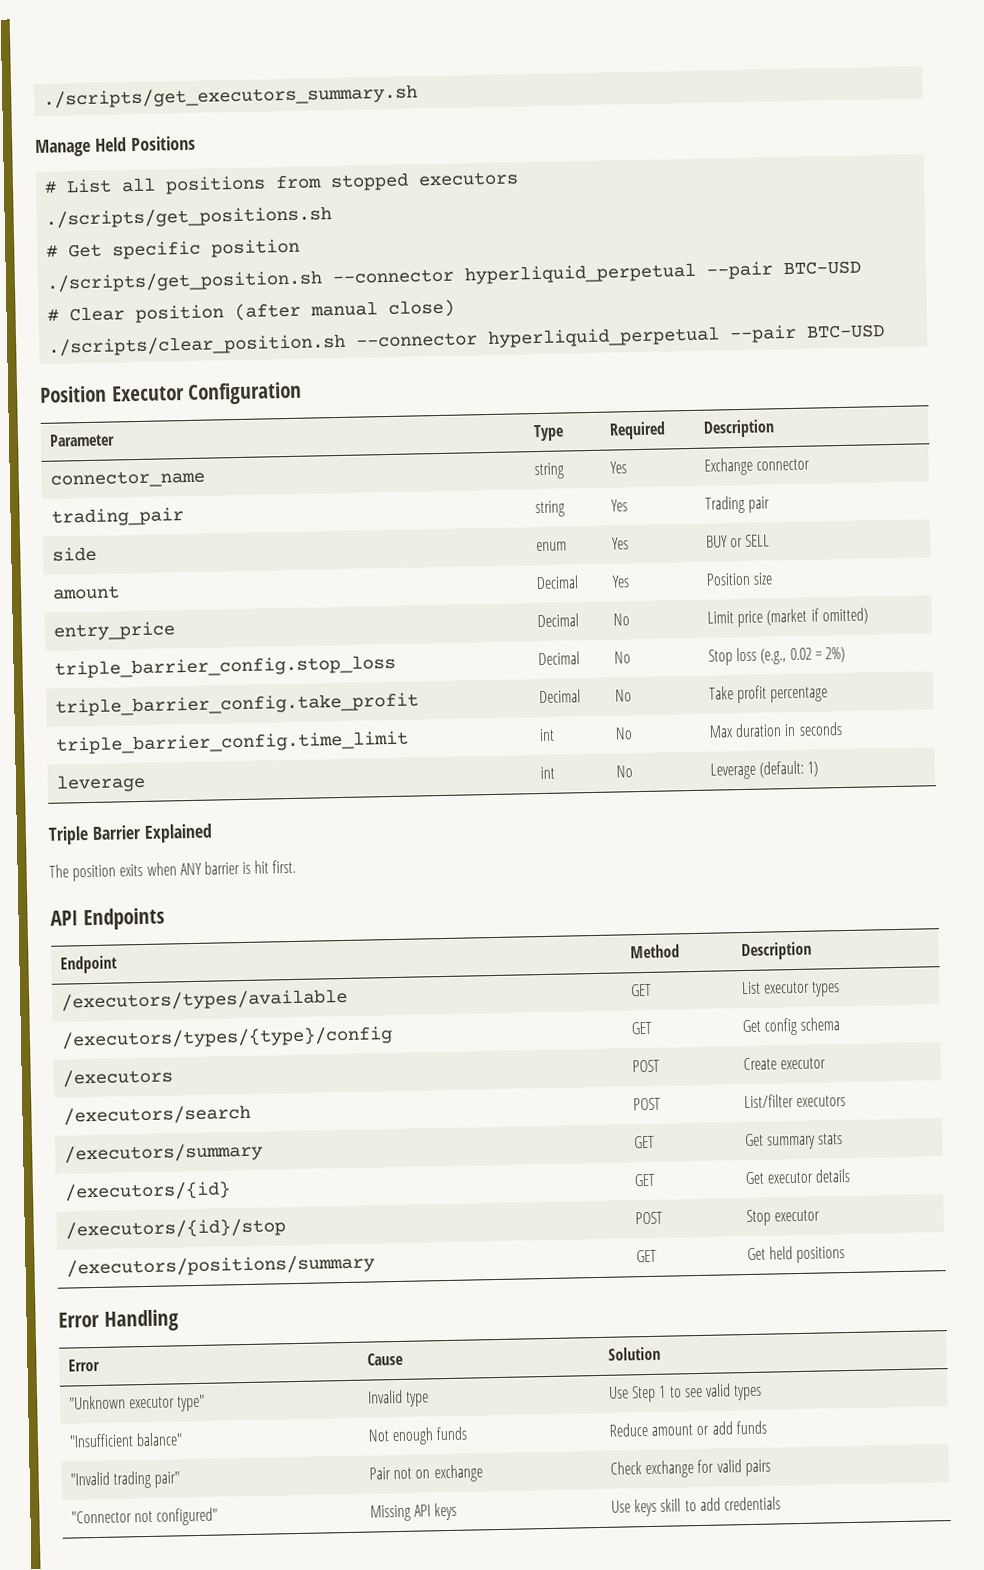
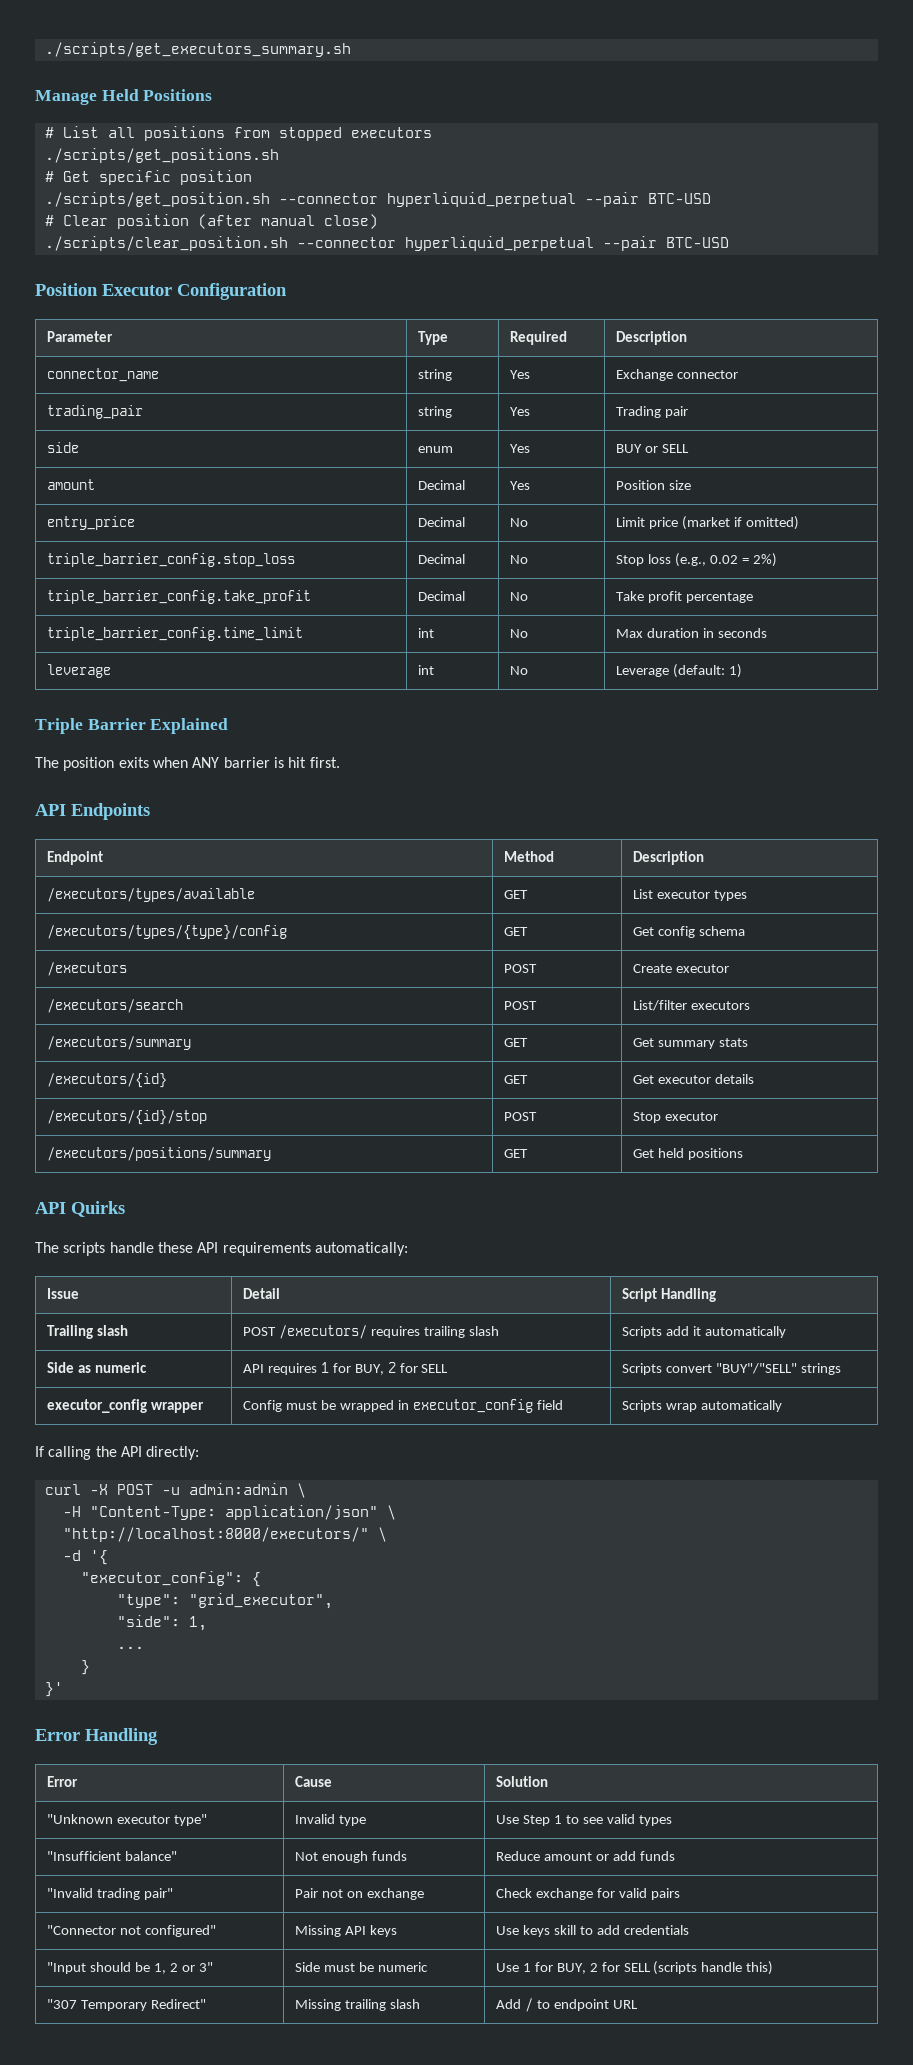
(846, 1255) none -> [35,1201,125,1217] [35,1242,408,1256] [47,1288,80,1299] [243,1288,281,1299] [622,1288,716,1302] [47,1325,128,1339] [243,1325,499,1339] [622,1326,786,1338] [47,1362,147,1373] [243,1362,449,1375] [622,1363,841,1375] [47,1399,204,1413] [243,1399,563,1413] [622,1400,782,1412] [35,1446,200,1460] [44,1483,306,1498] [62,1505,396,1520] [62,1527,387,1542] [62,1550,108,1565] [80,1571,261,1587] [116,1593,333,1609] [116,1615,207,1631] [116,1646,144,1649] [80,1660,90,1675] [44,1682,63,1697] // API Quirks // The scripts handle these API requirements automatically: // Issue | Detail | Script Handling // Trailing slash | POST /executors/ requires trailing slash | Scripts add it automatically // Side as numeric | API requires 1 for BUY, 2 for SELL | Scripts convert "BUY"/"SELL" strings // executor_config wrapper | Config must be wrapped in executor_config field | Scripts wrap automatically // If calling the API directly: // curl -X POST -u admin:admin \ // -H "Content-Type: application/json" \ // "http://localhost:8000/executors/" \ // -d '{ // "executor_config": { // "type": "grid_executor", // "side": 1, // ... // } // }'
(781, 1503) none -> [47,1962,213,1974] [295,1962,428,1972] [496,1961,774,1975] [47,1999,206,2011] [295,1999,420,2011] [496,1998,638,2012] // "Input should be 1, 2 or 3" | Side must be numeric | Use 1 for BUY, 2 for SELL (scripts handle this) // "307 Temporary Redirect" | Missing trailing slash | Add / to endpoint URL

